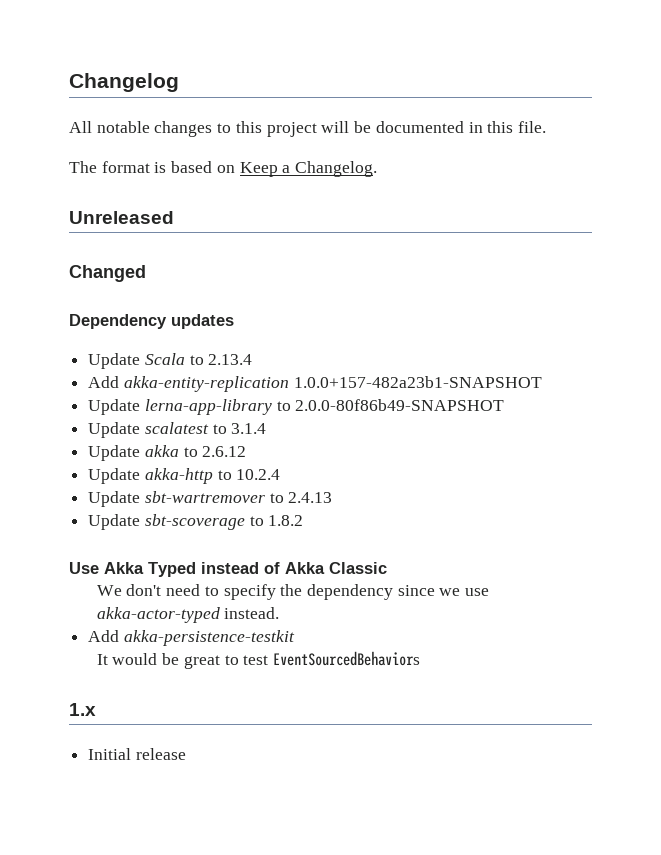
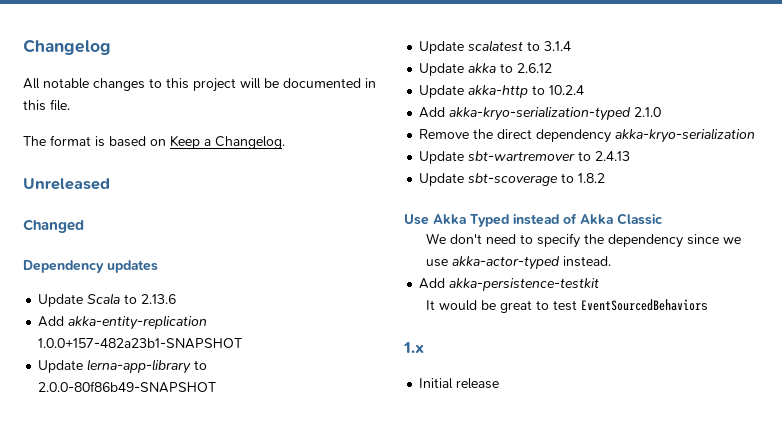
[208,354,253,365] 2.13.4 -> [141,294,177,304] 2.13.6
(281, 474) none -> [419,106,662,121] [419,128,756,143] // Add akka-kryo-serialization-typed 2.1.0 // Remove the direct dependency akka-kryo-serialization

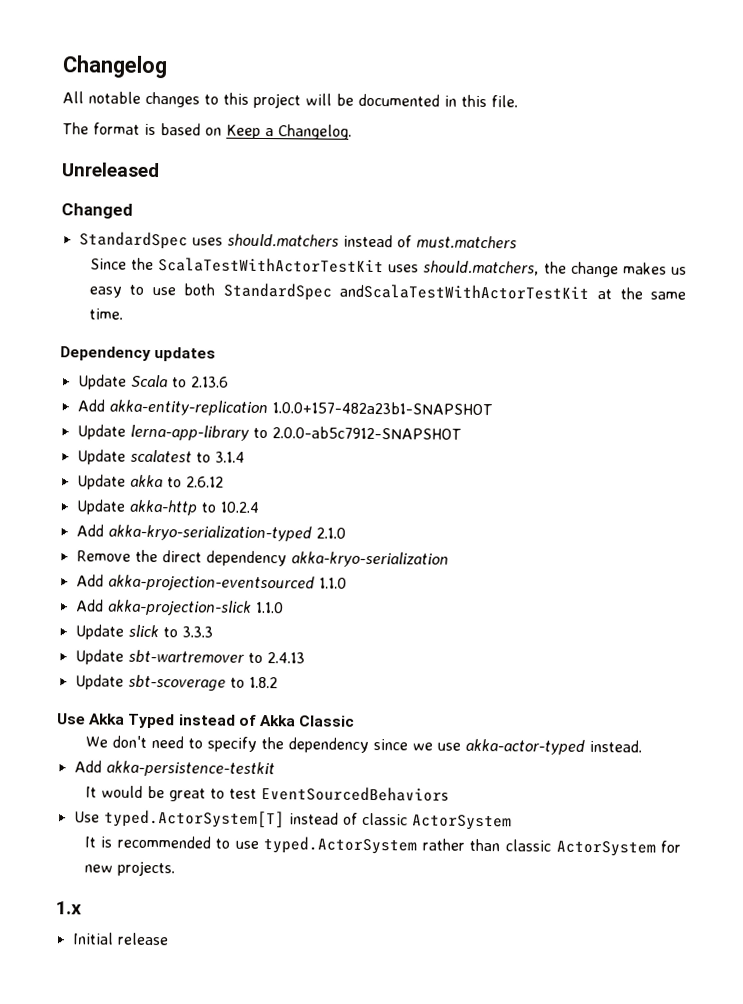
(84, 226) none -> [78,231,517,250] [89,257,687,278] [88,282,686,301] [88,308,123,320] // StandardSpec uses should.matchers instead of must.matchers // Since the ScalaTestWithActorTestKit uses should.matchers, the change makes us easy to use both StandardSpec andScalaTestWithActorTestKit at the same time.
[38,381,217,393] 2.0.0-80f86b49-SNAPSHOT -> [271,426,462,440] 2.0.0-ab5c7912-SNAPSHOT
(756, 135) none -> [75,574,347,592] [74,599,284,616] [74,624,213,640] // Add akka-projection-eventsourced 1.1.0 // Add akka-projection-slick 1.1.0 // Update slick to 3.3.3
(708, 305) none -> [73,809,512,831] [83,835,682,857] [83,860,175,877] // Use typed.ActorSystem[T] instead of classic ActorSystem // It is recommended to use typed.ActorSystem rather than classic ActorSystem for new projects.

